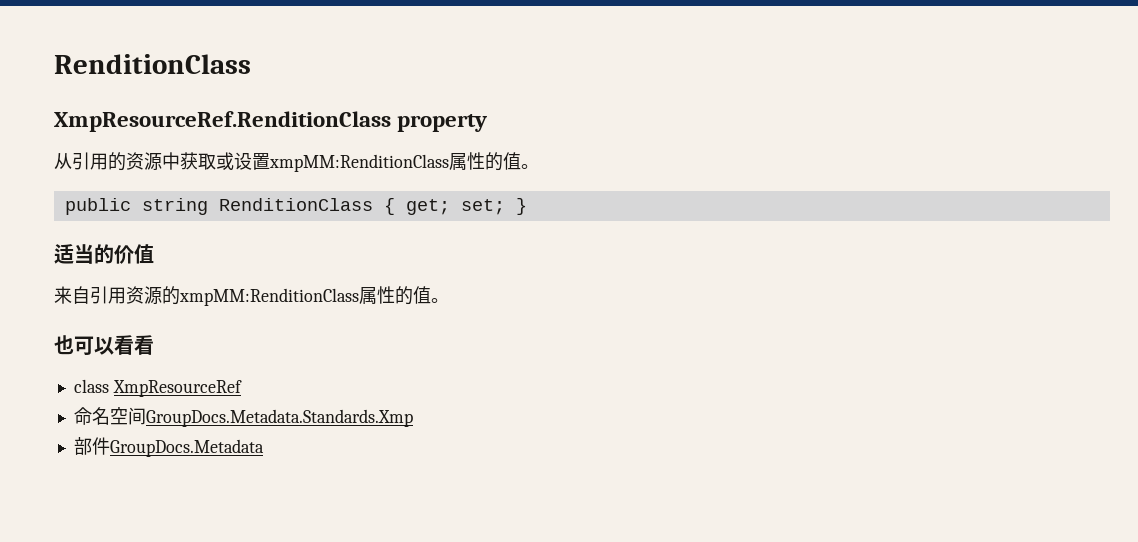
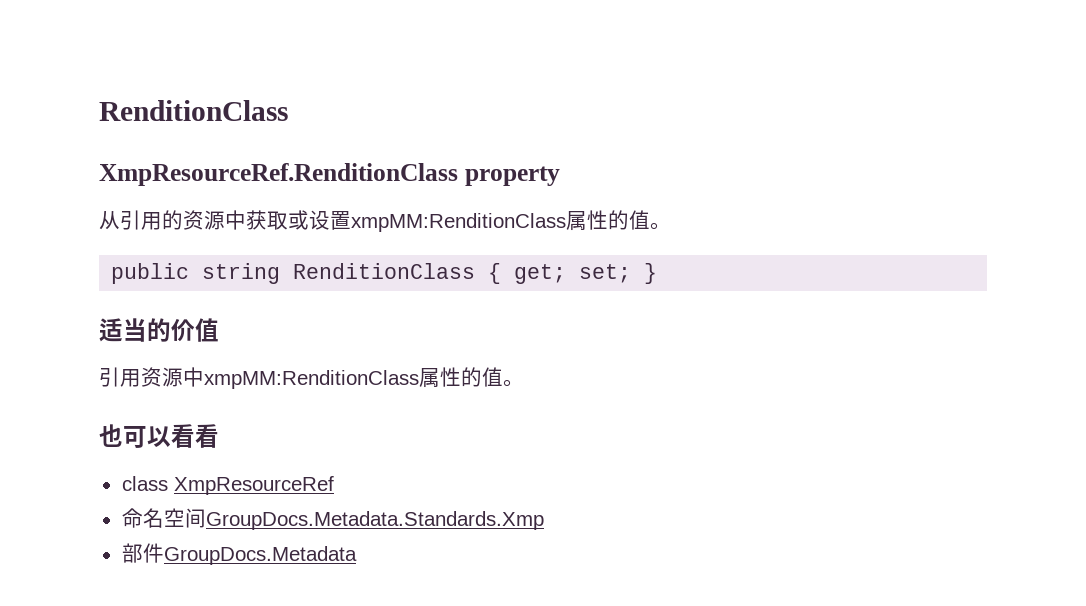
[54,286,90,304] 来自 -> (219, 330) none
[162,286,180,305] 的 -> [183,367,204,387] 中

